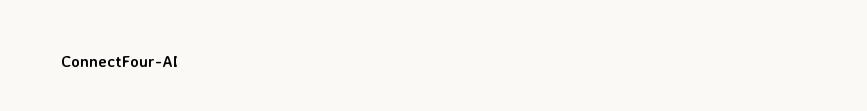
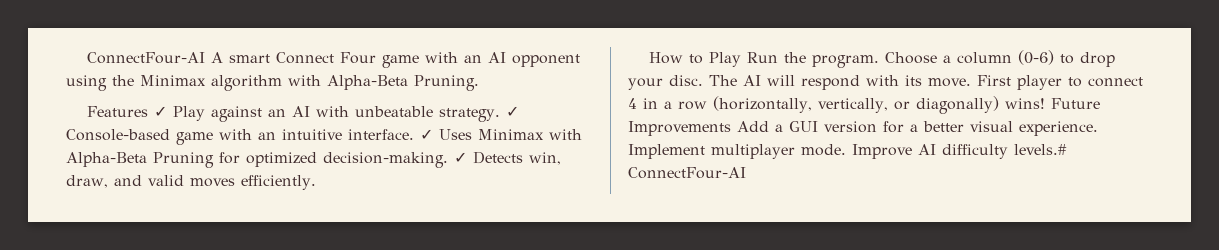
[61,56,178,67] ConnectFour-AI -> [86,52,580,68] [66,75,479,91] [86,106,519,122] [66,129,582,145] [66,151,561,168] [66,175,316,190] [648,50,1115,68] [628,75,1143,90] [628,96,1100,114] [628,121,1098,136] [628,144,1067,159] [628,167,746,179] ConnectFour-AI A smart Connect Four game with an AI opponent using the Minimax algorithm with Alpha-Beta Pruning. // Features ✓ Play against an AI with unbeatable strategy. ✓ Console-based game with an intuitive interface. ✓ Uses Minimax with Alpha-Beta Pruning for optimized decision-making. ✓ Detects win, draw, and valid moves efficiently. // How to Play Run the program. Choose a column (0-6) to drop your disc. The AI will respond with its move. First player to connect 4 in a row (horizontally, vertically, or diagonally) wins! Future Improvements Add a GUI version for a better visual experience. Implement multiplayer mode. Improve AI difficulty levels.# ConnectFour-AI

